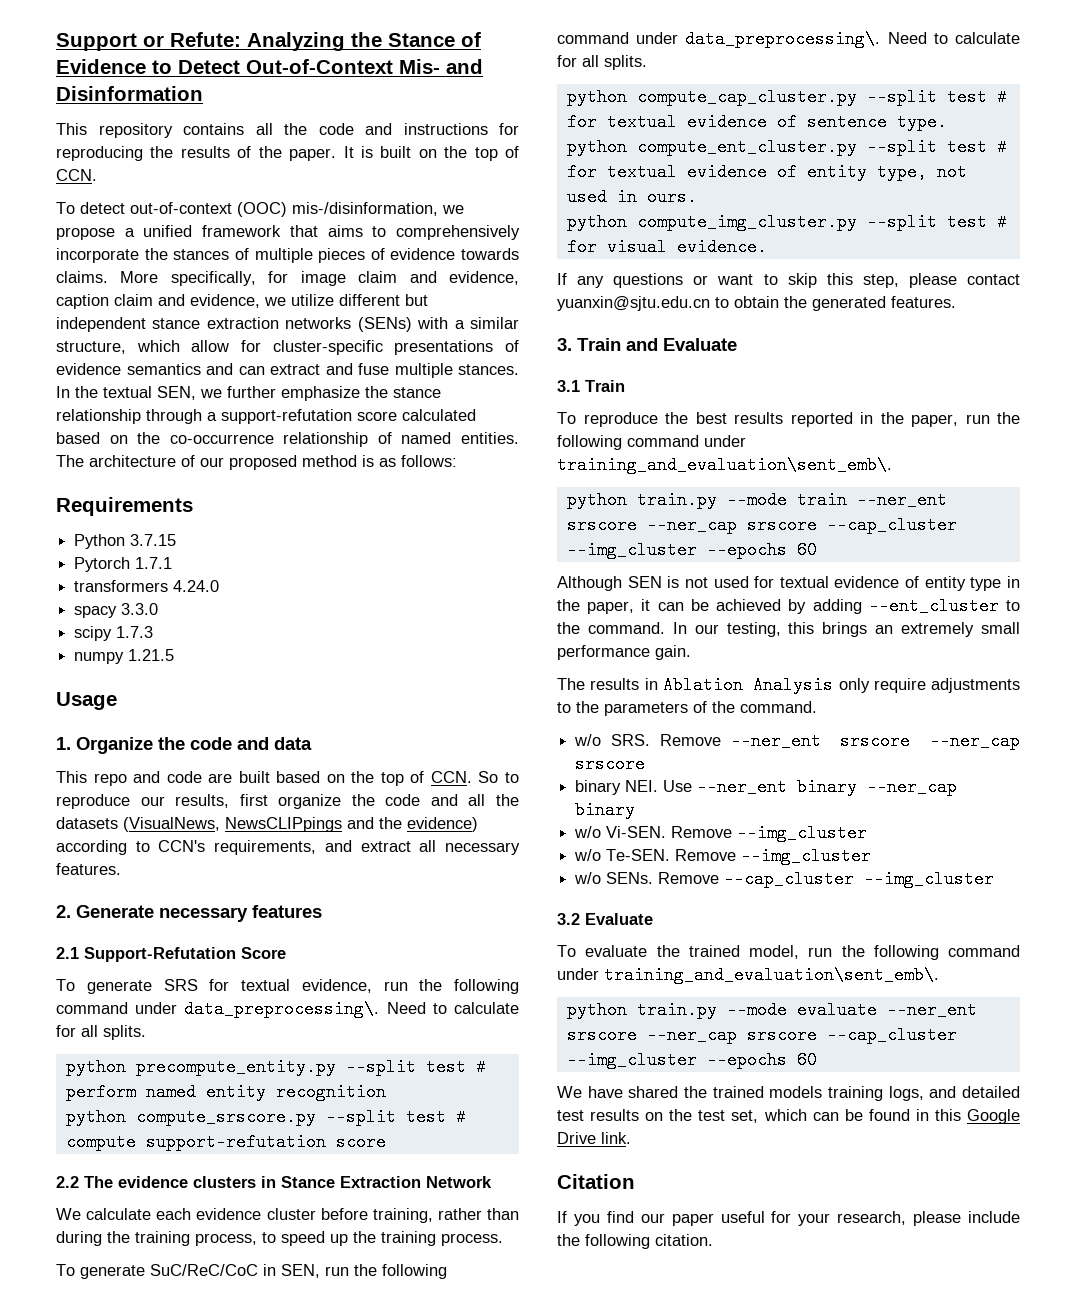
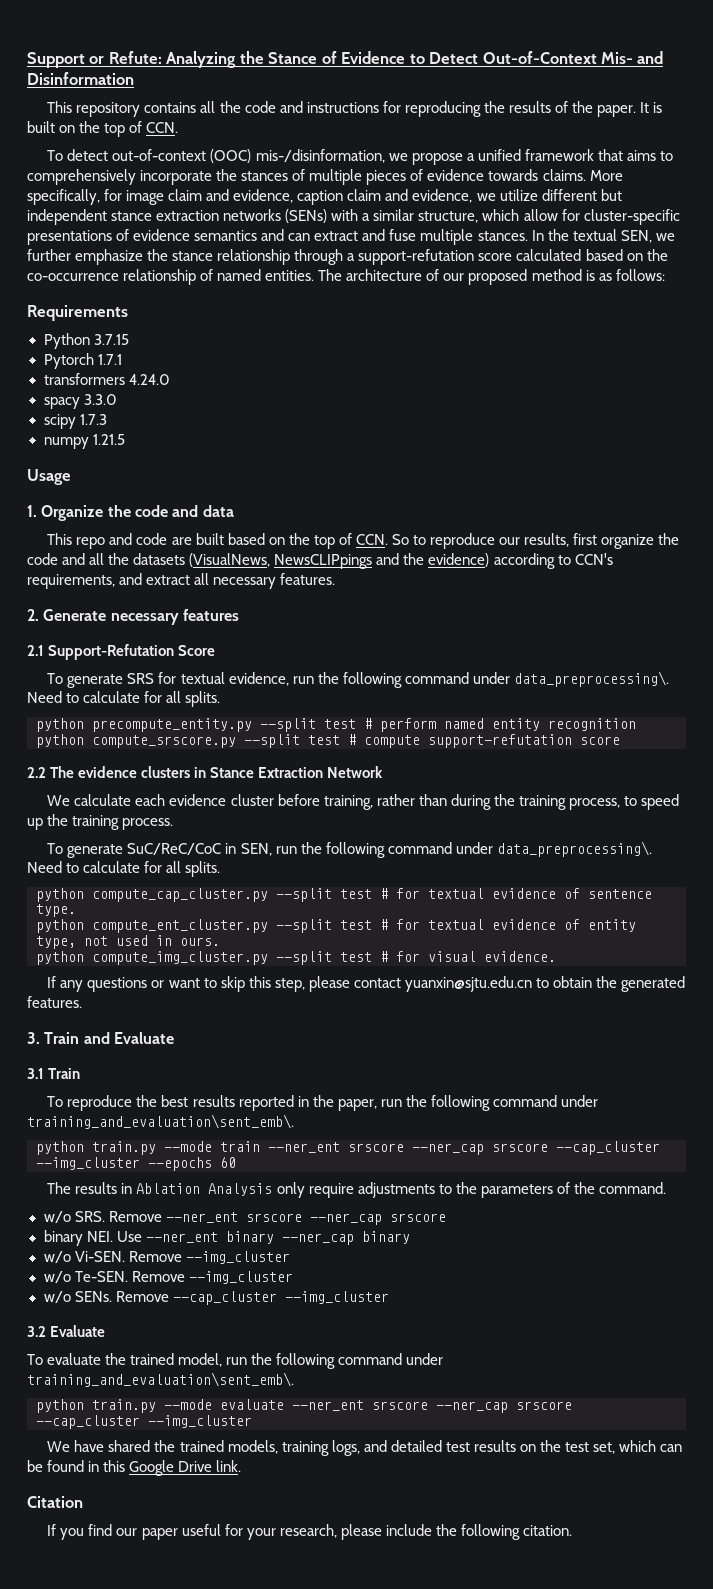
[557,576,1020,591] [557,597,1020,615] [557,622,1021,637] [557,645,691,660] // Although SEN is not used for textual evidence of entity type in the paper, it can be achieved by adding --ent_cluster to the command. In our testing, this brings an extremely small performance gain. -> (236, 1162) none
[706,1051,817,1069] --epochs 60 -> (252, 1421) none
[769,1086,823,1098] models -> [227,1440,278,1454] models,

